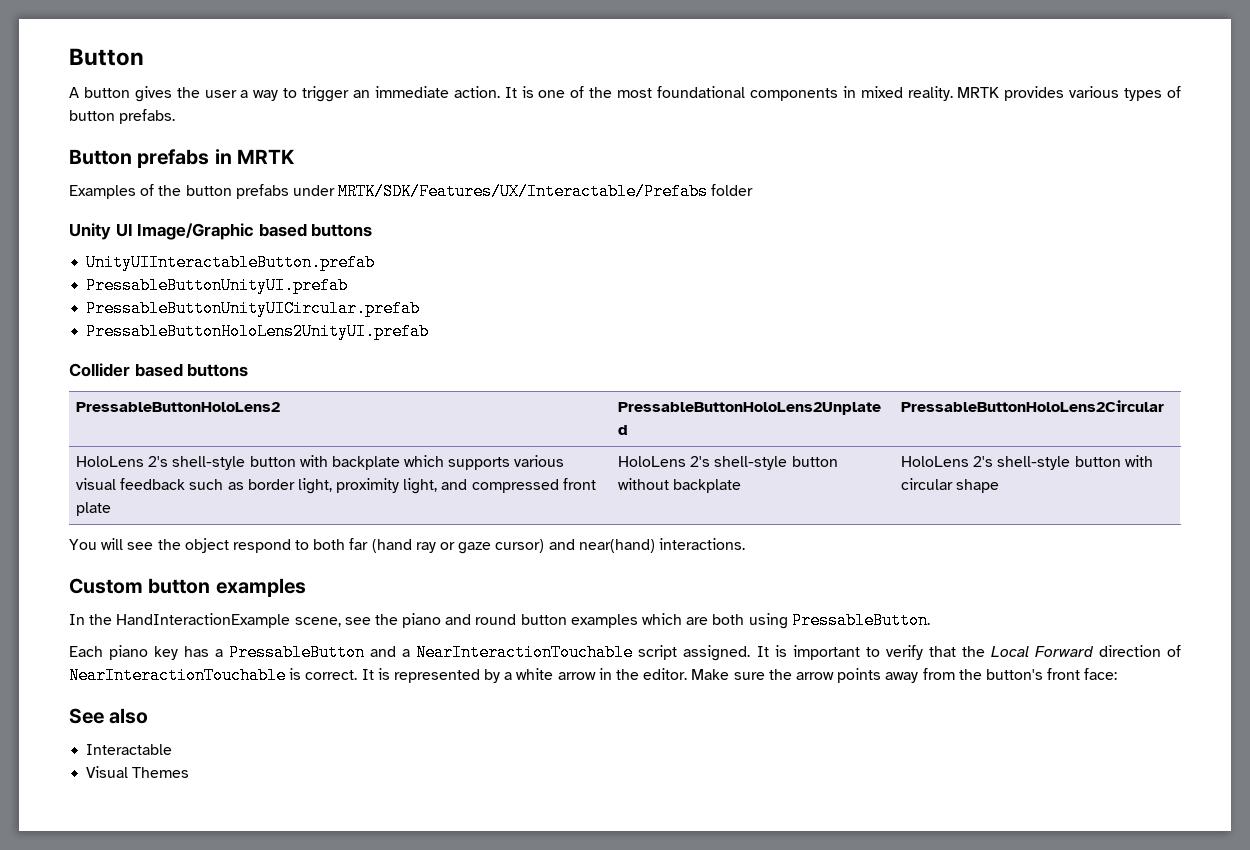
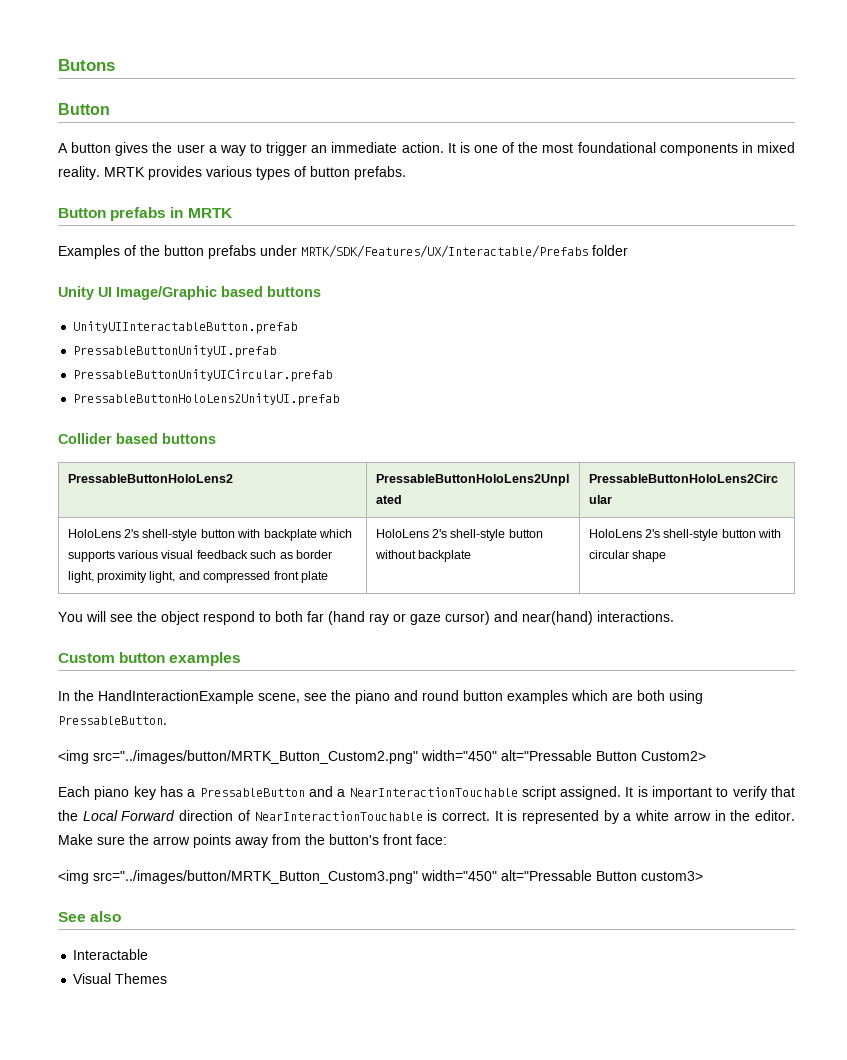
(69, 57) none -> [58,59,115,71] Butons //
(930, 620) none -> [58,750,706,764] // <img src="../images/button/MRTK_Button_Custom2.png" width="450" alt="Pressable Button Custom2>
(1118, 674) none -> [58,870,703,884] // <img src="../images/button/MRTK_Button_Custom3.png" width="450" alt="Pressable Button custom3>

